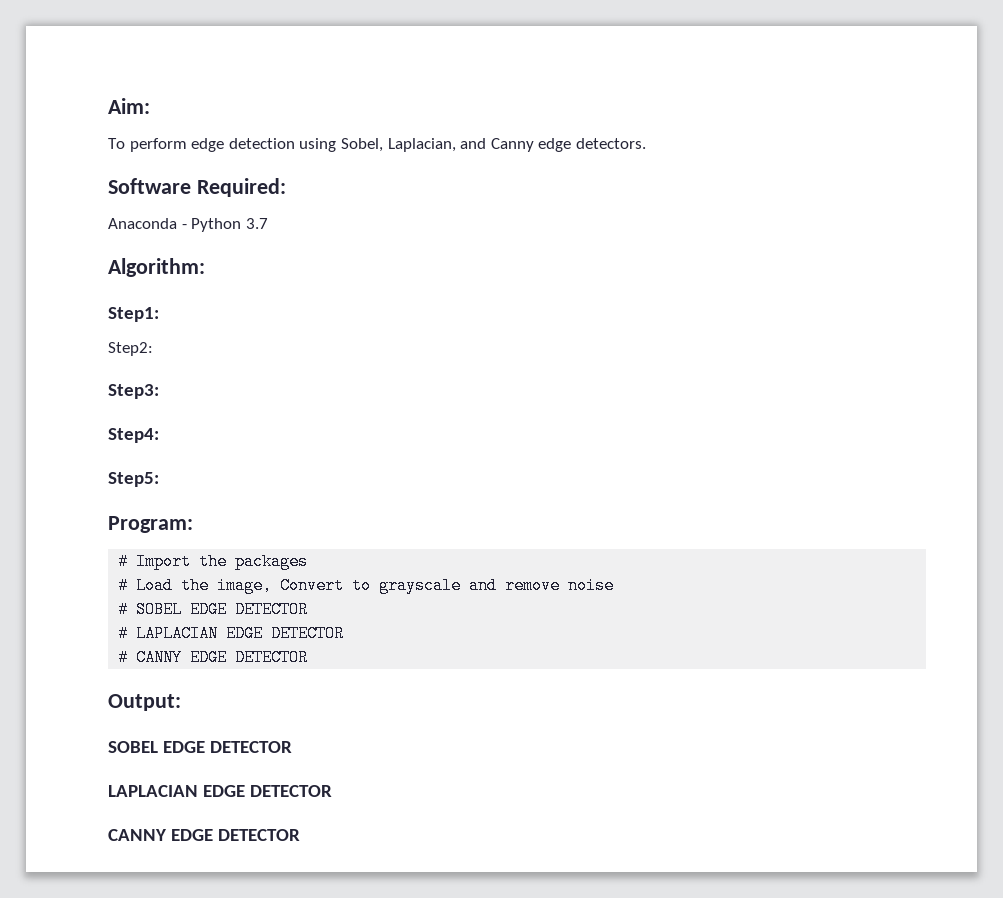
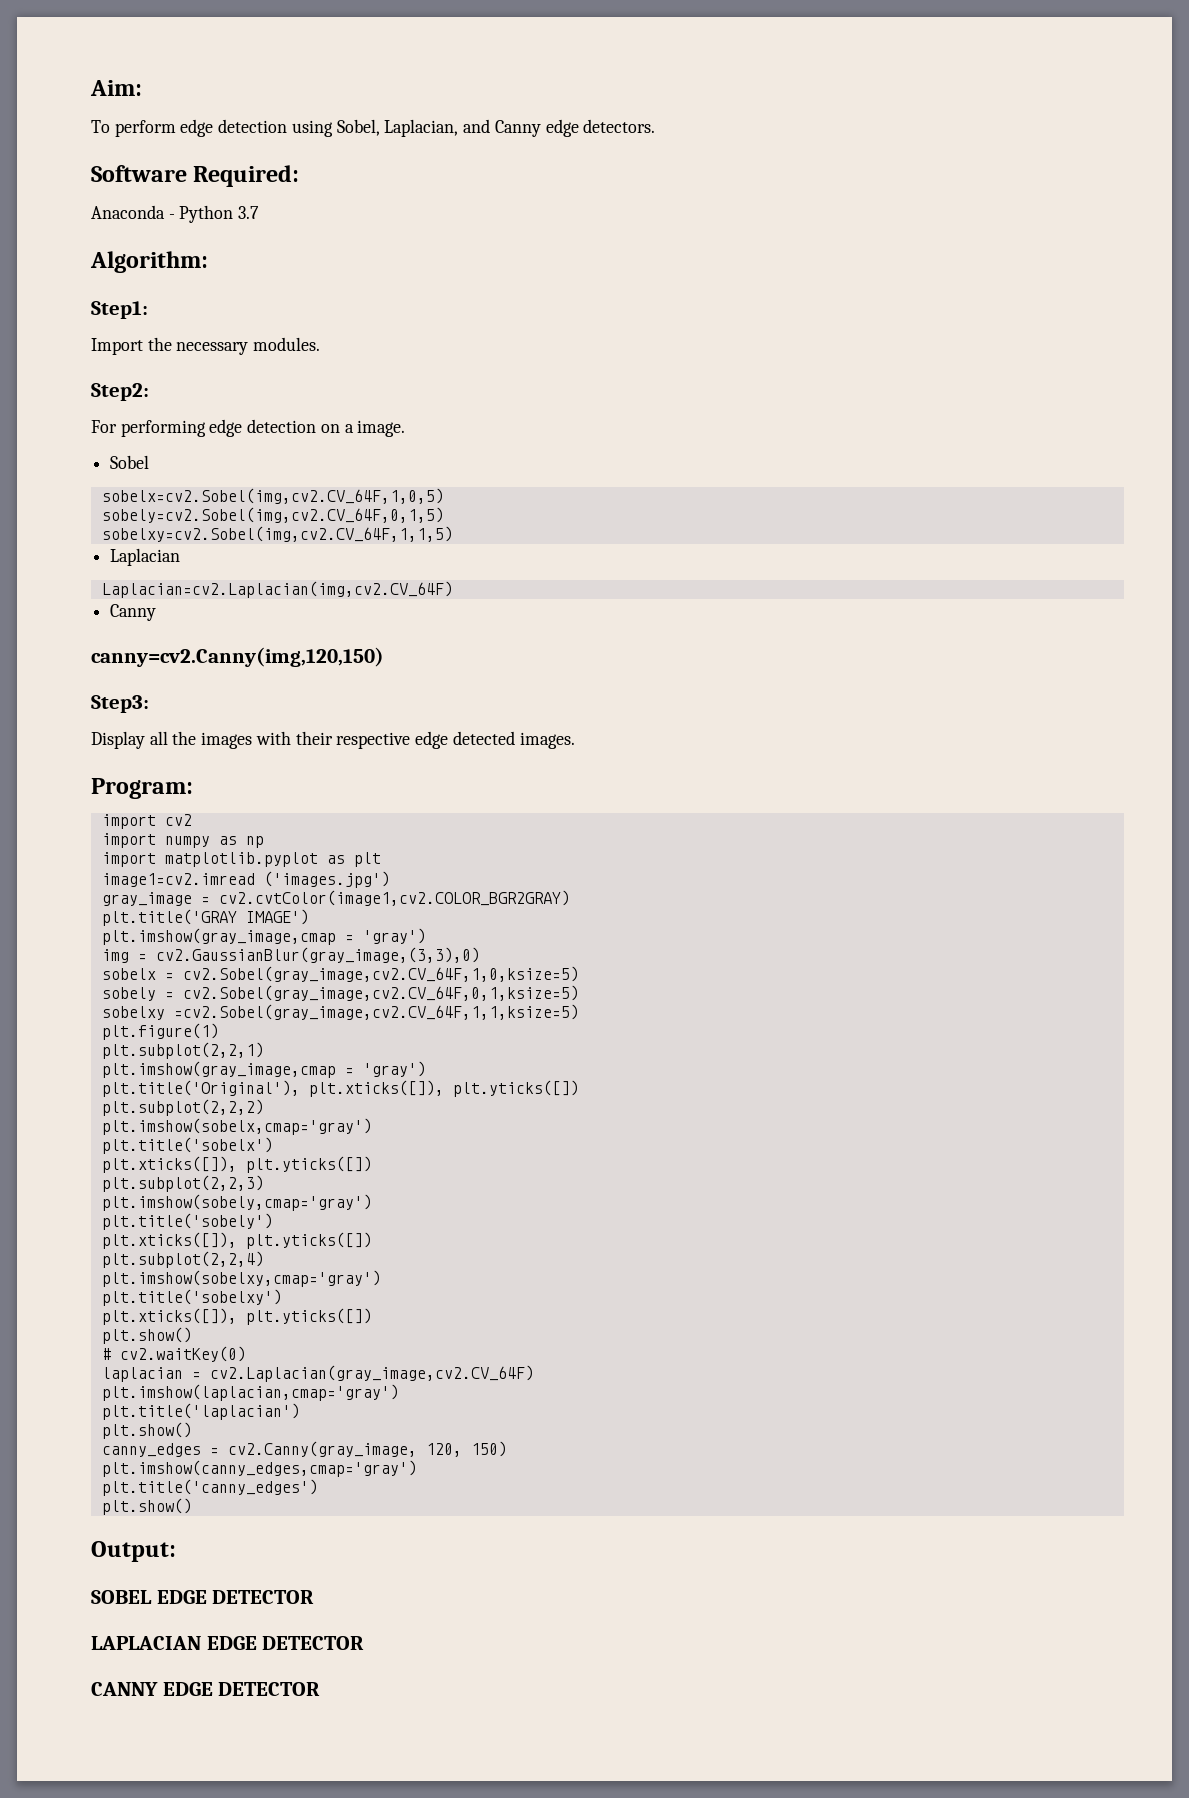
[108,342,153,356] [108,384,159,399] [108,428,159,443] [108,472,159,487] [108,516,193,533] [118,553,309,570] [118,577,615,594] [118,601,309,618] [118,625,345,642] [118,649,309,666] Step2: // Step3: // Step4: // Step5: // Program: // # Import the packages // # Load the image, Convert to grayscale and remove noise // # SOBEL EDGE DETECTOR // # LAPLACIAN EDGE DETECTOR // # CANNY EDGE DETECTOR -> [91,337,321,355] [91,383,149,401] [91,419,406,437] [110,455,150,469] [101,488,444,504] [101,507,444,523] [101,526,453,542] [110,548,181,566] [101,581,453,598] [110,604,157,621] [91,647,384,667] [91,695,149,713] [91,731,575,749] [91,778,193,799] [101,814,192,829] [101,833,264,848] [101,852,381,867] [101,871,390,888] [101,890,570,906] [101,909,309,926] [101,928,426,945] [101,947,480,963] [101,966,579,982] [101,985,579,1001] [101,1004,579,1020] [101,1023,219,1040] [101,1042,264,1059] [101,1061,426,1078] [101,1080,579,1097] [101,1099,264,1116] [101,1118,372,1135] [101,1137,273,1154] [101,1156,372,1173] [101,1175,264,1192] [101,1194,372,1211] [101,1213,273,1230] [101,1232,372,1249] [101,1251,264,1268] [101,1270,381,1287] [101,1289,282,1306] [101,1308,372,1325] [101,1327,192,1344] [101,1346,246,1362] [101,1365,534,1382] [101,1384,399,1401] [101,1403,300,1420] [101,1422,192,1439] [101,1441,507,1457] [101,1460,417,1477] [101,1479,318,1496] [101,1498,192,1515] Import the necessary modules. // Step2: // For performing edge detection on a image. // Sobel // sobelx=cv2.Sobel(img,cv2.CV_64F,1,0,5) // sobely=cv2.Sobel(img,cv2.CV_64F,0,1,5) // sobelxy=cv2.Sobel(img,cv2.CV_64F,1,1,5) // Laplacian // Laplacian=cv2.Laplacian(img,cv2.CV_64F) // Canny // canny=cv2.Canny(img,120,150) // Step3: // Display all the images with their respective edge detected images. // Program: // import cv2 // import numpy as np // import matplotlib.pyplot as plt // image1=cv2.imread ('images.jpg') // gray_image = cv2.cvtColor(image1,cv2.COLOR_BGR2GRAY) // plt.title('GRAY IMAGE') // plt.imshow(gray_image,cmap = 'gray') // img = cv2.GaussianBlur(gray_image,(3,3),0) // sobelx = cv2.Sobel(gray_image,cv2.CV_64F,1,0,ksize=5) // sobely = cv2.Sobel(gray_image,cv2.CV_64F,0,1,ksize=5) // sobelxy =cv2.Sobel(gray_image,cv2.CV_64F,1,1,ksize=5) // plt.figure(1) // plt.subplot(2,2,1) // plt.imshow(gray_image,cmap = 'gray') // plt.title('Original'), plt.xticks([]), plt.yticks([]) // plt.subplot(2,2,2) // plt.imshow(sobelx,cmap='gray') // plt.title('sobelx') // plt.xticks([]), plt.yticks([]) // plt.subplot(2,2,3) // plt.imshow(sobely,cmap='gray') // plt.title('sobely') // plt.xticks([]), plt.yticks([]) // plt.subplot(2,2,4) // plt.imshow(sobelxy,cmap='gray') // plt.title('sobelxy') // plt.xticks([]), plt.yticks([]) // plt.show() // # cv2.waitKey(0) // laplacian = cv2.Laplacian(gray_image,cv2.CV_64F) // plt.imshow(laplacian,cmap='gray') // plt.title('laplacian') // plt.show() // canny_edges = cv2.Canny(gray_image, 120, 150) // plt.imshow(canny_edges,cmap='gray') // plt.title('canny_edges') // plt.show()

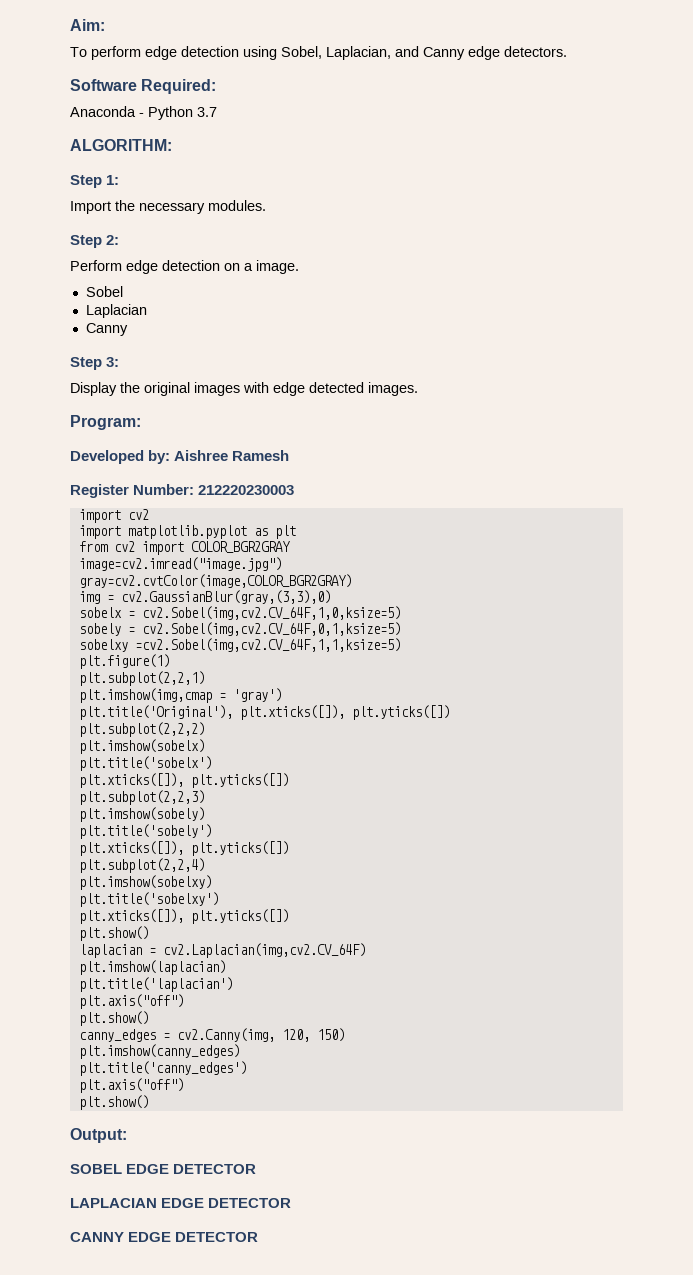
[90,251,208,273] [91,301,148,319] Algorithm: // Step1: -> [70,139,172,151] [70,175,120,188] ALGORITHM: // Step 1:
[91,383,149,401] [91,420,206,437] Step2: // For performing -> [70,235,120,248] [70,260,122,271] Step 2: // Perform
[101,488,444,504] [101,507,444,523] [101,526,453,542] // sobelx=cv2.Sobel(img,cv2.CV_64F,1,0,5) // sobely=cv2.Sobel(img,cv2.CV_64F,0,1,5) // sobelxy=cv2.Sobel(img,cv2.CV_64F,1,1,5) -> (123, 291) none
[101,581,453,598] // Laplacian=cv2.Laplacian(img,cv2.CV_64F) -> (147, 311) none
[91,647,384,667] [91,695,149,713] canny=cv2.Canny(img,120,150) // Step3: -> [70,357,120,370] Step 3:
[149,731,575,749] [91,778,193,799] [101,814,192,829] [101,833,264,848] [101,852,381,867] [101,871,390,888] [101,890,570,906] [101,909,309,926] [101,928,426,945] all the images with their respective edge detected images. // Program: // import cv2 // import numpy as np // import matplotlib.pyplot as plt // image1=cv2.imread ('images.jpg') // gray_image = cv2.cvtColor(image1,cv2.COLOR_BGR2GRAY) // plt.title('GRAY IMAGE') // plt.imshow(gray_image,cmap = 'gray') -> [120,382,418,396] [70,415,141,430] [70,450,290,464] [70,484,295,498] [78,509,149,523] [78,525,296,539] [78,541,290,555] [78,557,282,572] [78,574,352,588] the original images with edge detected images. // Program: // Developed by: Aishree Ramesh // Register Number: 212220230003 // import cv2 // import matplotlib.pyplot as plt // from cv2 import COLOR_BGR2GRAY // image=cv2.imread("image.jpg") // gray=cv2.cvtColor(image,COLOR_BGR2GRAY)
[155,947,480,963] cv2.GaussianBlur(gray_image,(3,3),0) -> [120,590,331,604] cv2.GaussianBlur(gray,(3,3),0)
[182,966,579,982] cv2.Sobel(gray_image,cv2.CV_64F,1,0,ksize=5) -> [141,606,401,620] cv2.Sobel(img,cv2.CV_64F,1,0,ksize=5)
[182,985,579,1001] cv2.Sobel(gray_image,cv2.CV_64F,0,1,ksize=5) -> [141,622,401,636] cv2.Sobel(img,cv2.CV_64F,0,1,ksize=5)
[173,1004,579,1020] =cv2.Sobel(gray_image,cv2.CV_64F,1,1,ksize=5) -> [134,638,401,652] =cv2.Sobel(img,cv2.CV_64F,1,1,ksize=5)
[101,1061,336,1078] plt.imshow(gray_image,cmap -> [78,688,212,703] plt.imshow(img,cmap
[101,1118,372,1135] plt.imshow(sobelx,cmap='gray') -> [78,739,205,754] plt.imshow(sobelx)
[101,1194,372,1211] plt.imshow(sobely,cmap='gray') -> [78,807,205,822] plt.imshow(sobely)
[101,1270,381,1287] plt.imshow(sobelxy,cmap='gray') -> [78,875,212,890] plt.imshow(sobelxy)
[101,1346,246,1362] // # cv2.waitKey(0) -> (149, 933) none
[209,1365,534,1382] [101,1384,399,1401] cv2.Laplacian(gray_image,cv2.CV_64F) // plt.imshow(laplacian,cmap='gray') -> [162,943,366,958] [78,960,226,975] cv2.Laplacian(img,cv2.CV_64F) // plt.imshow(laplacian)
(300, 1411) none -> [78,994,184,1009] // plt.axis("off")
[227,1441,417,1457] cv2.Canny(gray_image, -> [176,1028,275,1042] cv2.Canny(img,
[101,1460,417,1477] plt.imshow(canny_edges,cmap='gray') -> [78,1044,240,1059] plt.imshow(canny_edges)
(318, 1487) none -> [78,1078,184,1093] // plt.axis("off")

